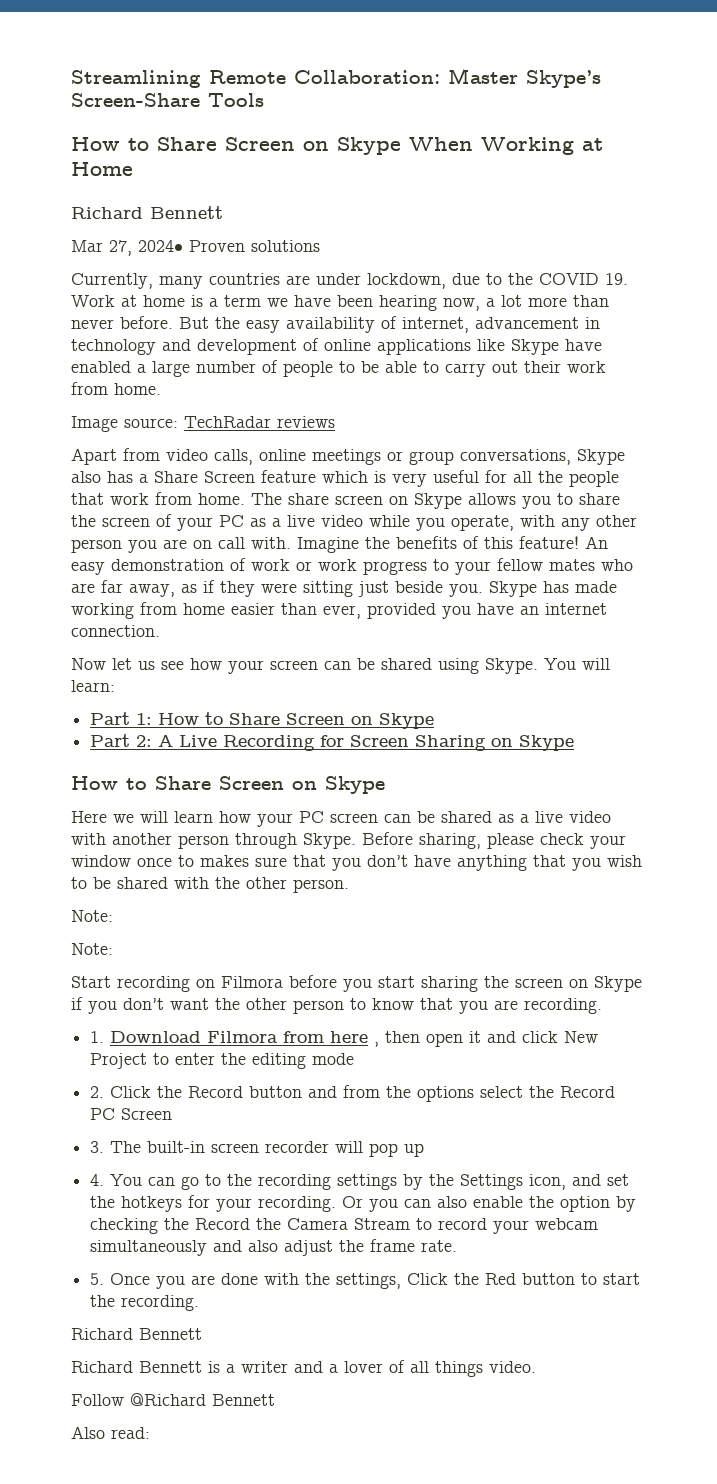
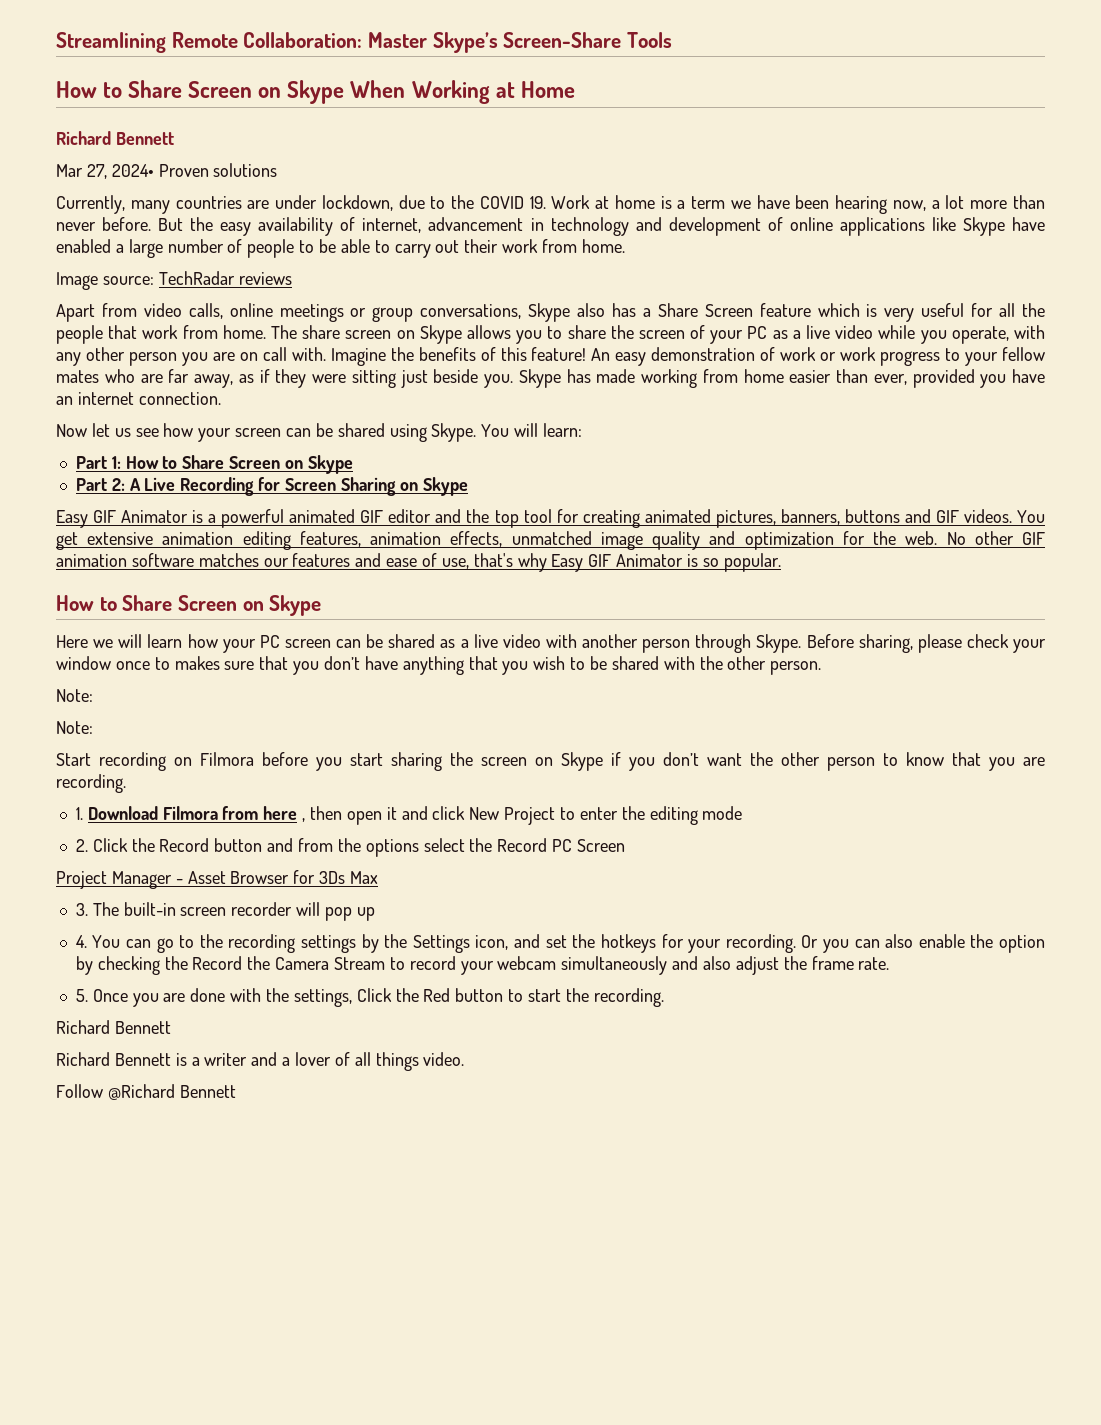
(575, 743) none -> [56,509,1046,528] [56,531,1046,550] [56,553,781,572] // Easy GIF Animator is a powerful animated GIF editor and the top tool for creating animated pictures, banners, buttons and GIF videos. You get extensive animation editing features, animation effects, unmatched image quality and optimization for the web. No other GIF animation software matches our features and ease of use, that's why Easy GIF Animator is so popular.
(173, 1114) none -> [56,870,379,889] // Project Manager - Asset Browser for 3Ds Max
[71,1426,150,1439] // Also read: -> (236, 1091) none

